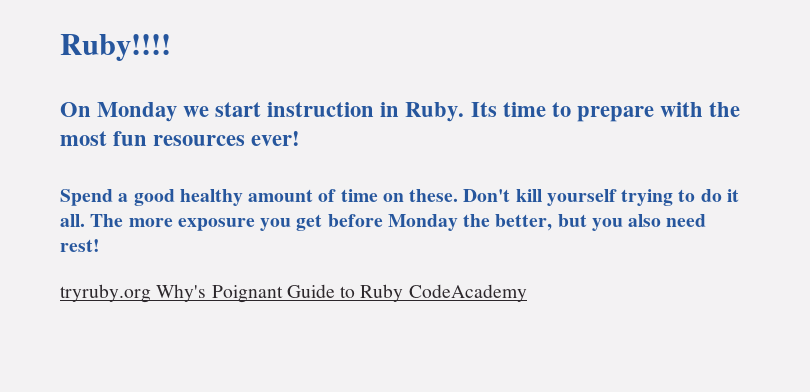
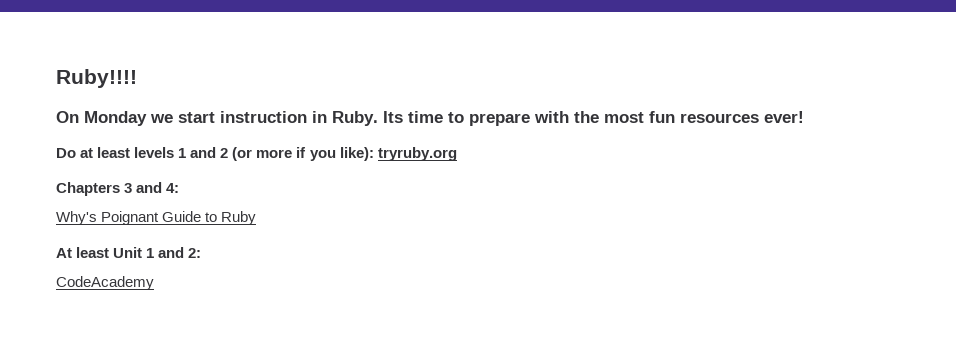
[60,189,739,206] [60,214,707,231] [60,239,100,252] [60,284,151,303] Spend a good healthy amount of time on these. Don't kill yourself trying to do it all. The more exposure you get before Monday the better, but you also need rest! // tryruby.org -> [56,147,457,161] [56,182,180,196] Do at least levels 1 and 2 (or more if you like): tryruby.org // Chapters 3 and 4: //
(404, 293) none -> [56,247,202,258] // At least Unit 1 and 2: //

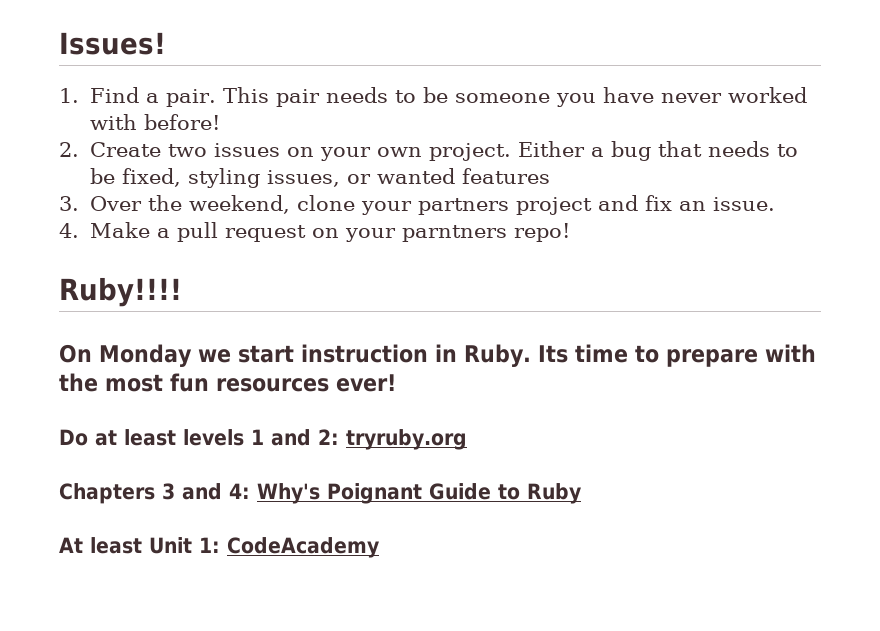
(56, 78) none -> [59,32,166,55] [59,87,808,107] [90,114,221,130] [59,141,799,161] [90,168,551,188] [59,195,776,215] [59,222,571,242] Issues! // 1. Find a pair. This pair needs to be someone you have never worked with before! // 2. Create two issues on your own project. Either a bug that needs to be fixed, styling issues, or wanted features // 3. Over the weekend, clone your partners project and fix an issue. // 4. Make a pull request on your parntners repo! //
[220,147,374,161] 2 (or more if you like): -> [318,429,339,445] 2:
(180, 188) // -> (250, 491) none
[146,247,202,258] 1 and 2: // -> [199,537,220,553] 1:

